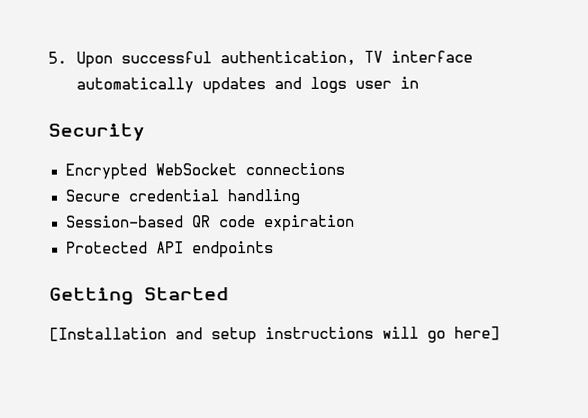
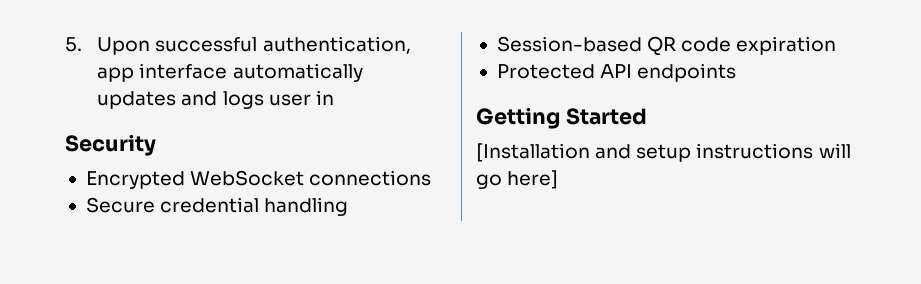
[363,50,383,63] TV -> [97,67,135,82] app

